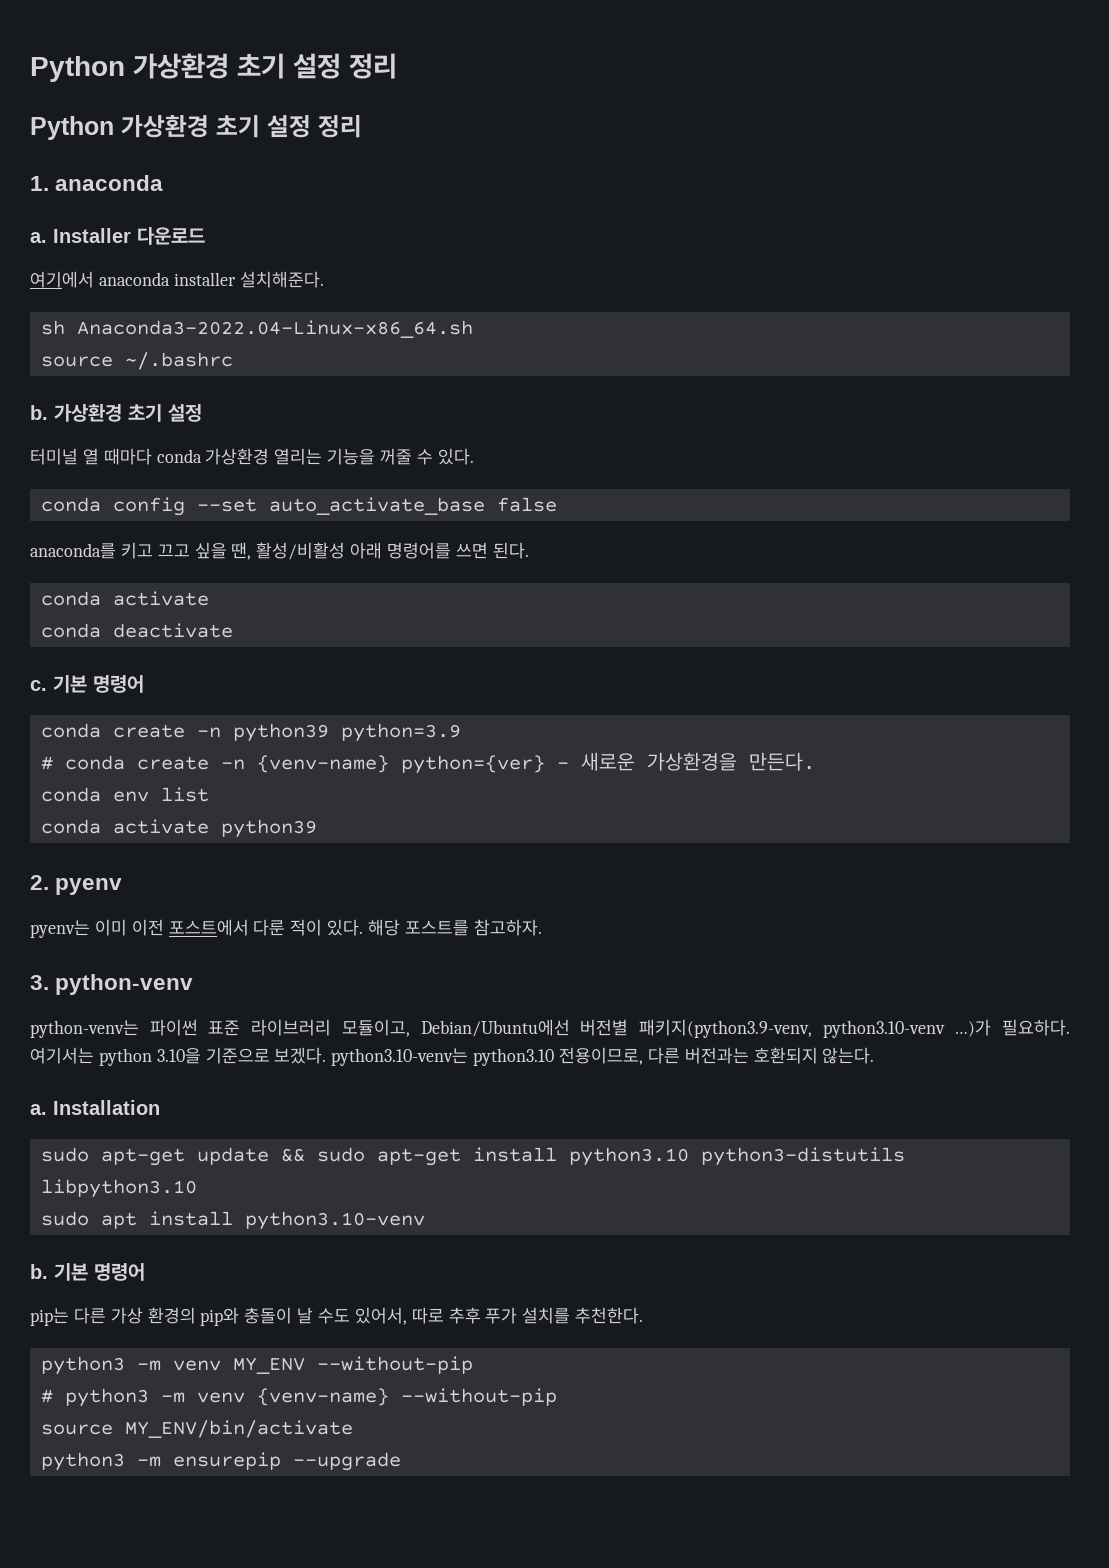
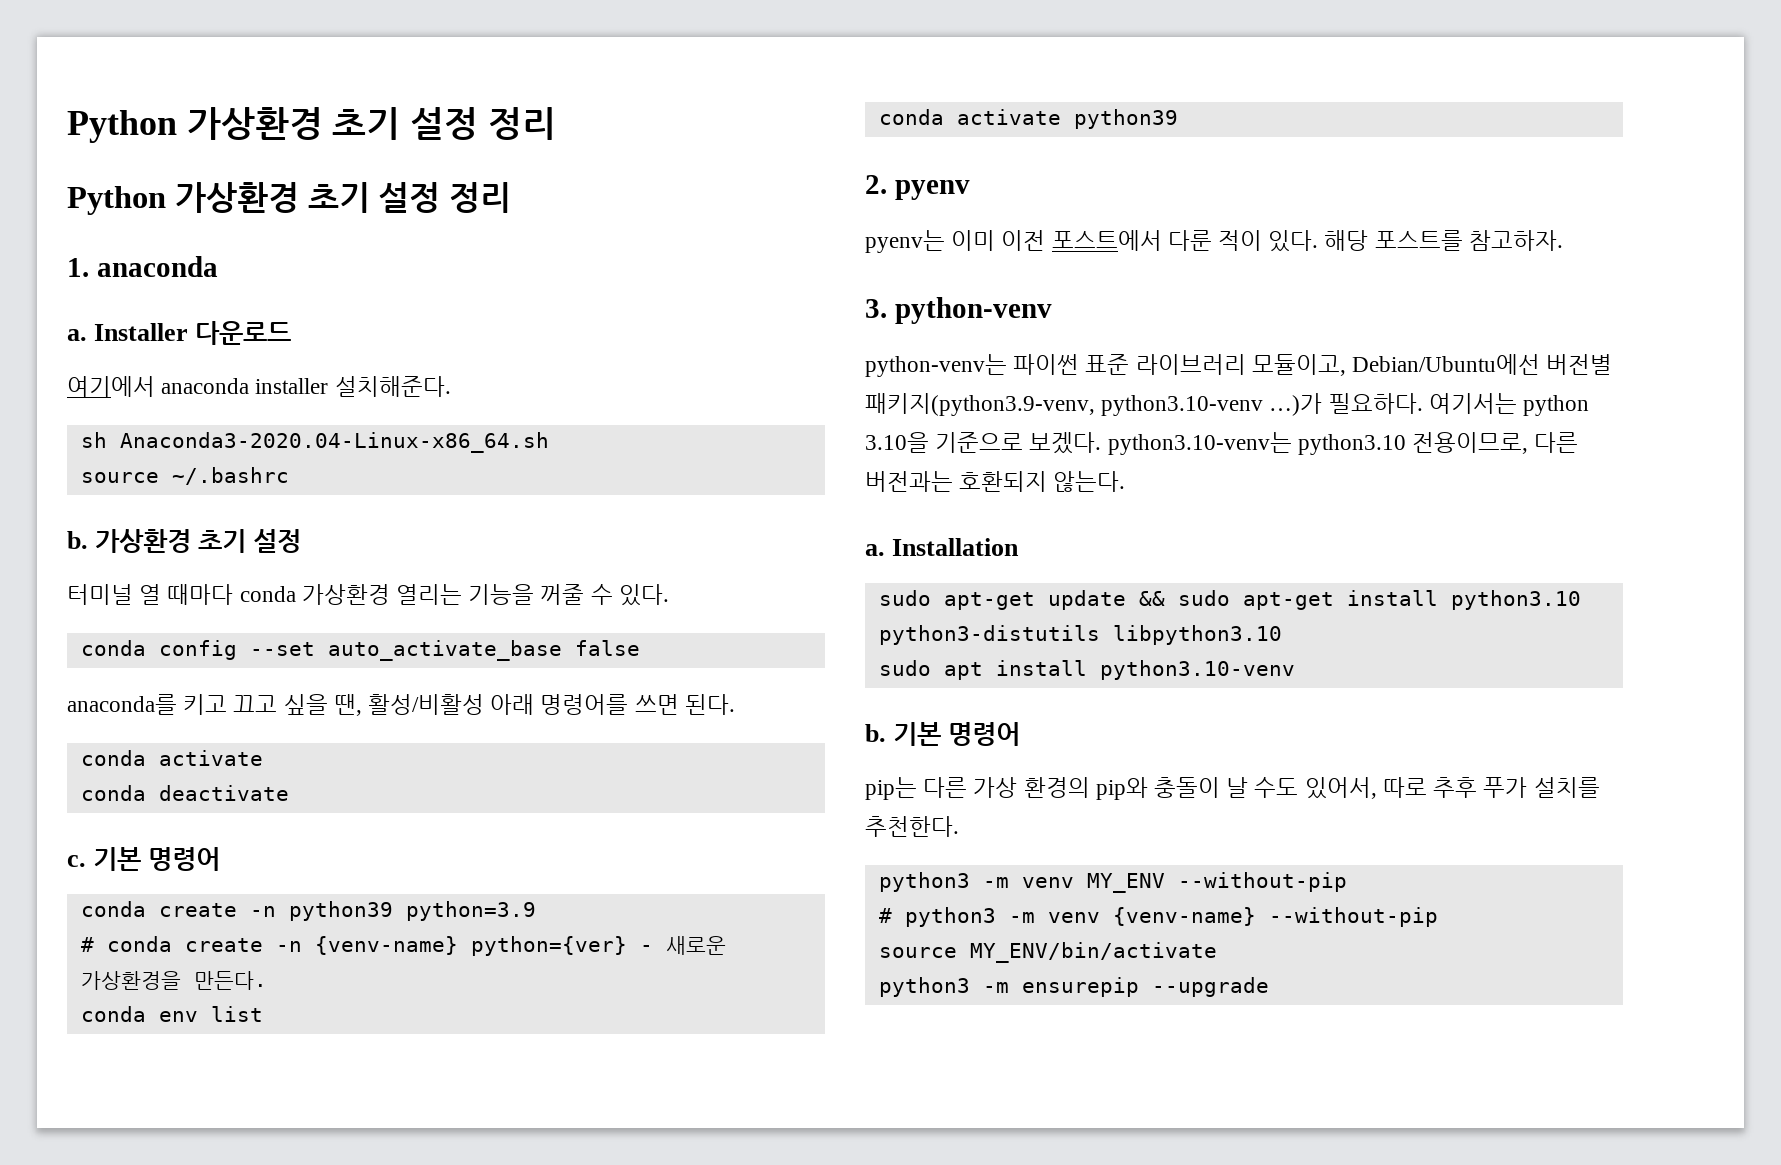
[76,320,473,338] Anaconda3-2022.04-Linux-x86_64.sh -> [119,432,549,453] Anaconda3-2020.04-Linux-x86_64.sh

